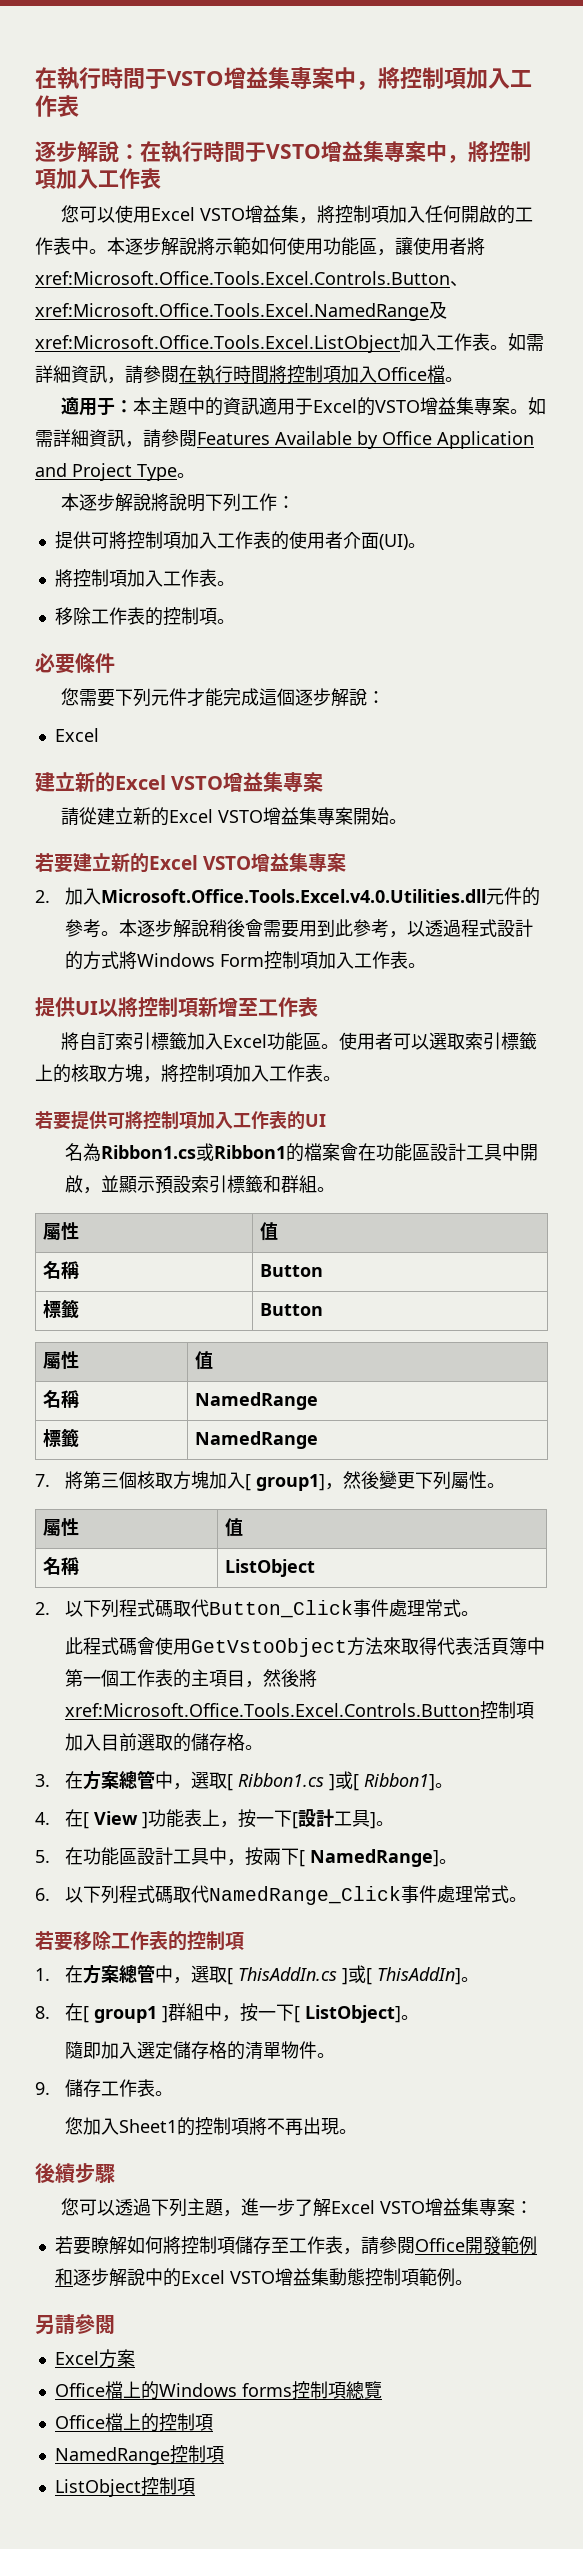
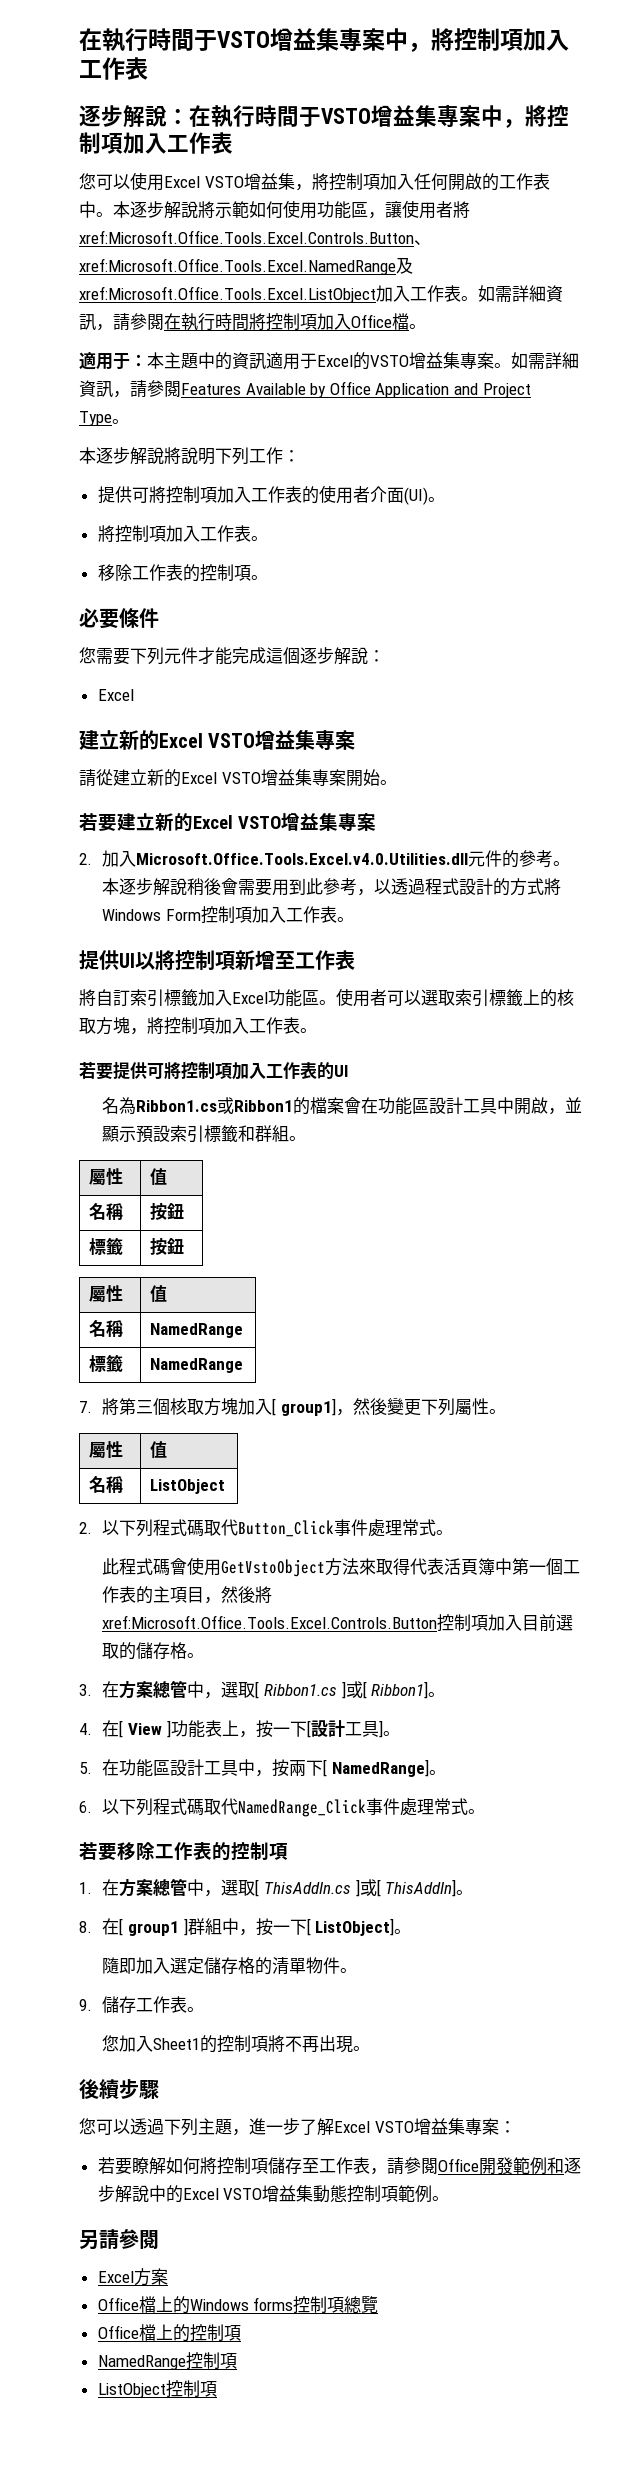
[259,1264,323,1277] [42,1299,79,1319] [259,1303,323,1316] Button // 標籤 | Button -> [150,1203,185,1220] [89,1237,124,1256] [150,1238,185,1255] 按鈕 // 標籤 | 按鈕

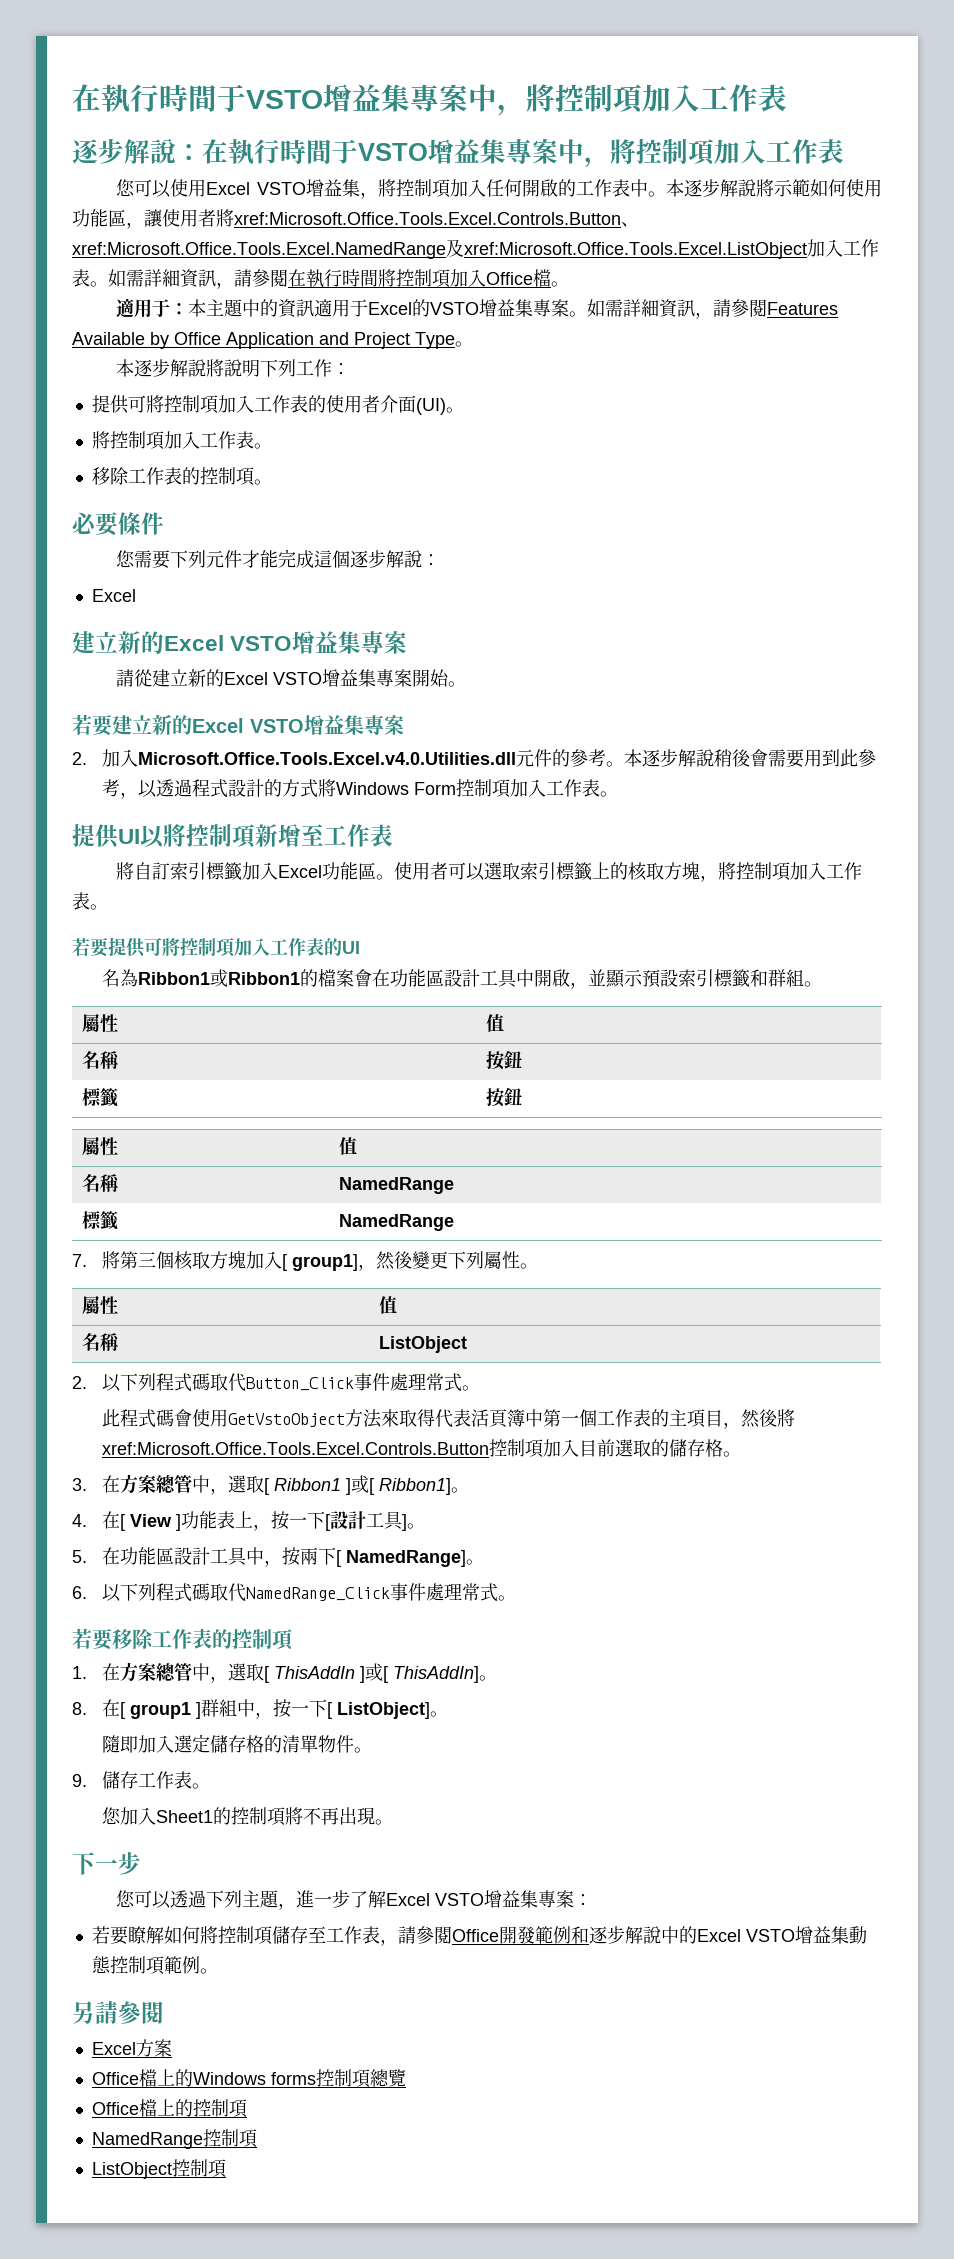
[136,1100,218,1112] Ribbon1.cs -> [138,972,211,985] Ribbon1
[263,1684,337,1696] Ribbon1.cs -> [274,1478,342,1491] Ribbon1
[263,1882,351,1894] ThisAddIn.cs -> [274,1666,356,1679] ThisAddIn
[79,2079,159,2099] 後續步驟 -> [72,1852,141,1875] 下一步

